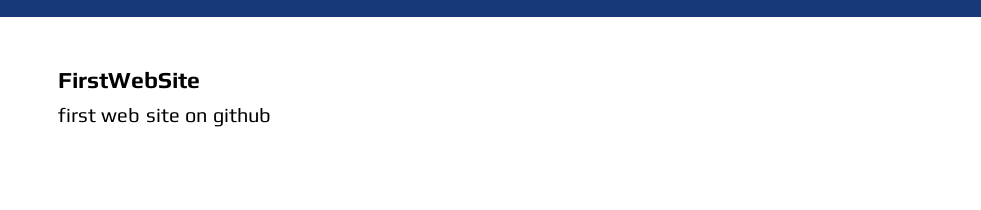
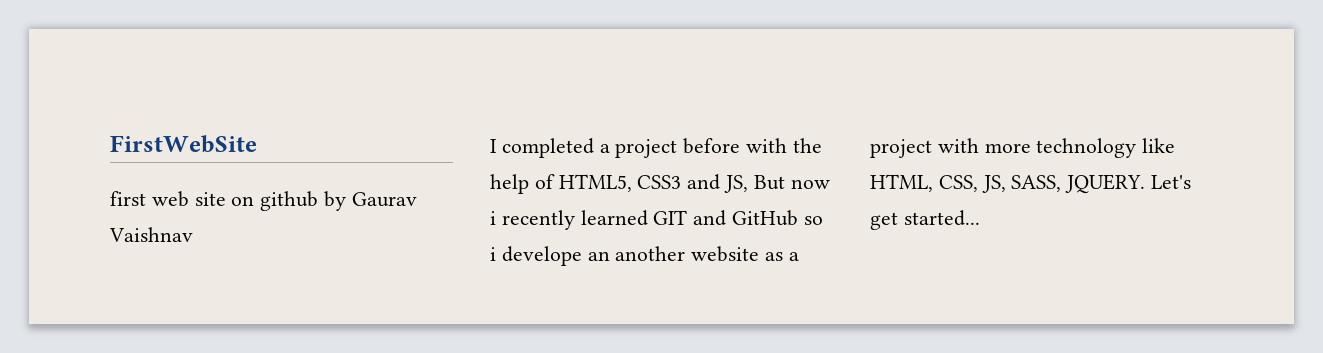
(271, 117) none -> [324,191,417,211] [109,227,193,242] [490,138,822,158] [490,174,830,194] [490,210,823,230] [490,246,799,266] [870,138,1176,158] [870,174,1192,194] [870,210,980,230] by Gaurav Vaishnav // I completed a project before with the help of HTML5, CSS3 and JS, But now i recently learned GIT and GitHub so i develope an another website as a project with more technology like HTML, CSS, JS, SASS, JQUERY. Let's get started...

